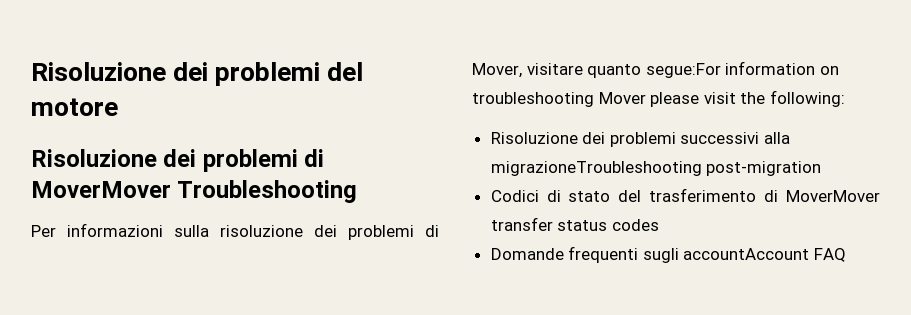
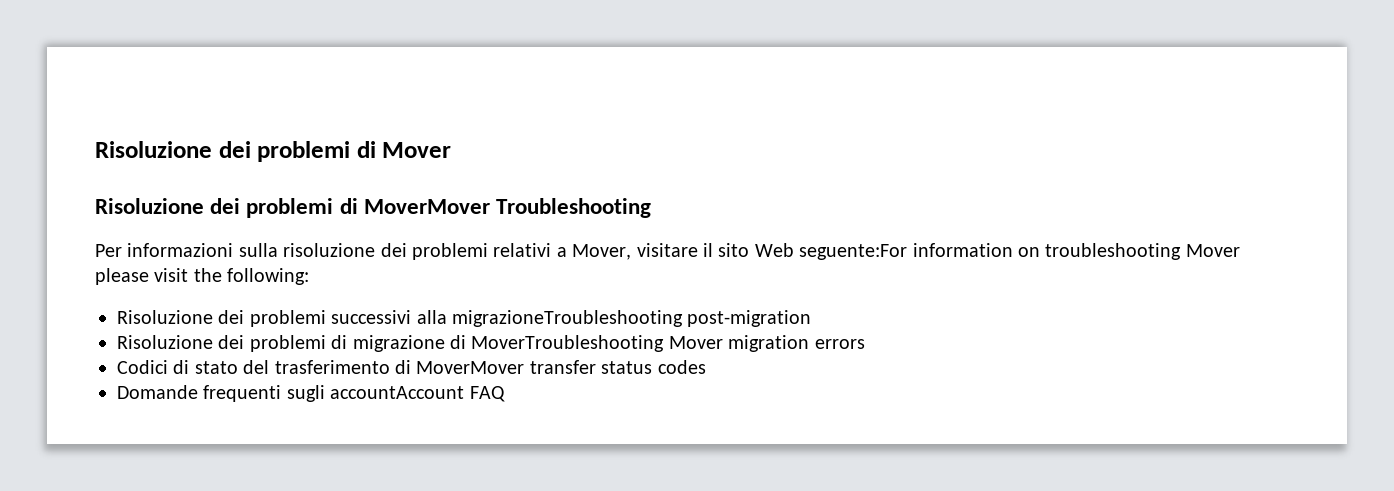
[31,62,364,86] [31,98,118,116] Risoluzione dei problemi del motore -> [95,141,452,162] Risoluzione dei problemi di Mover
[425,225,439,237] [472,63,721,78] di Mover, visitare quanto segue:For -> [493,243,908,260] relativi a Mover, visitare il sito Web seguente:For
(822, 168) none -> [117,335,865,352] // Risoluzione dei problemi di migrazione di MoverTroubleshooting Mover migration errors

